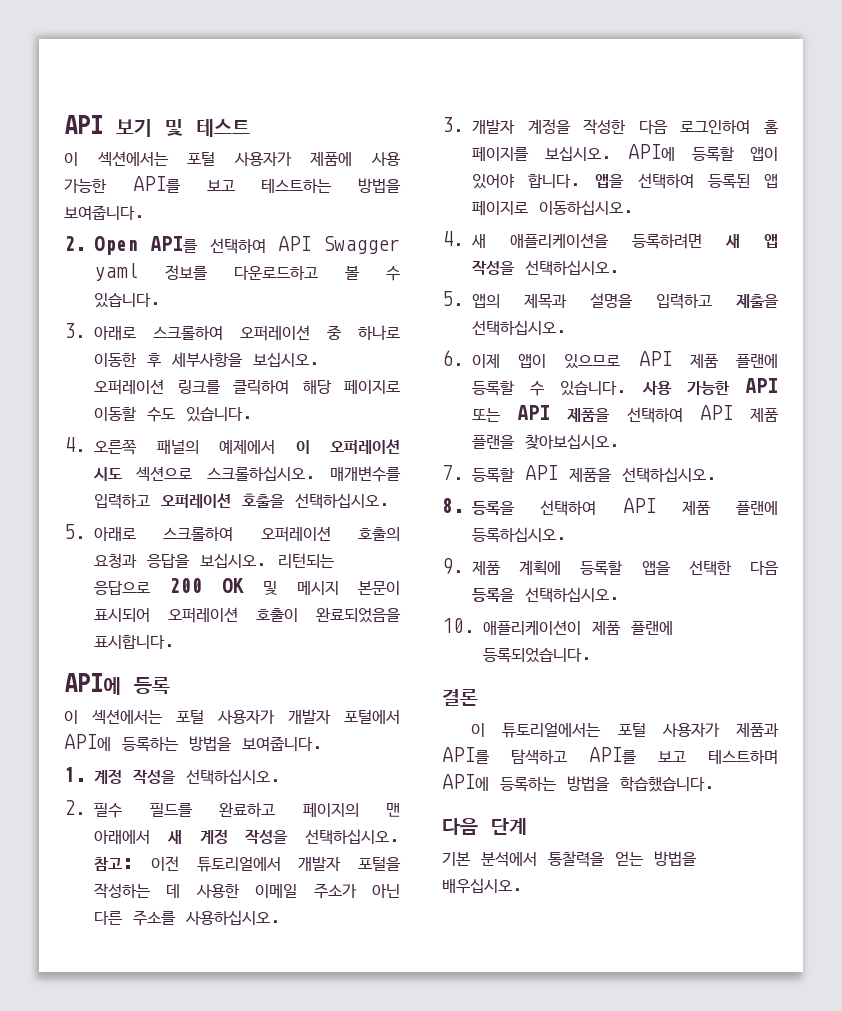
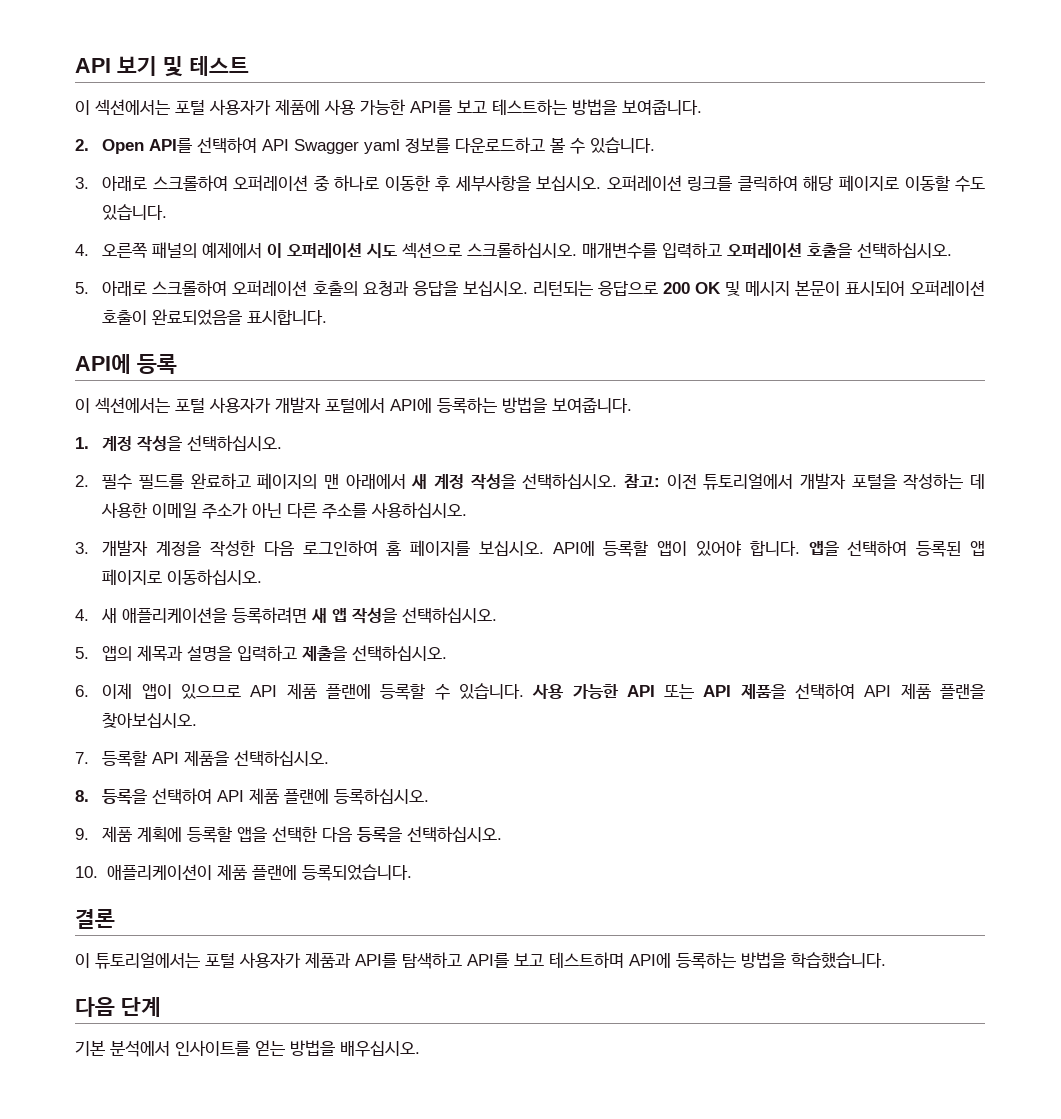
[548,851,605,867] 통찰력을 -> [175,1040,250,1056] 인사이트를

